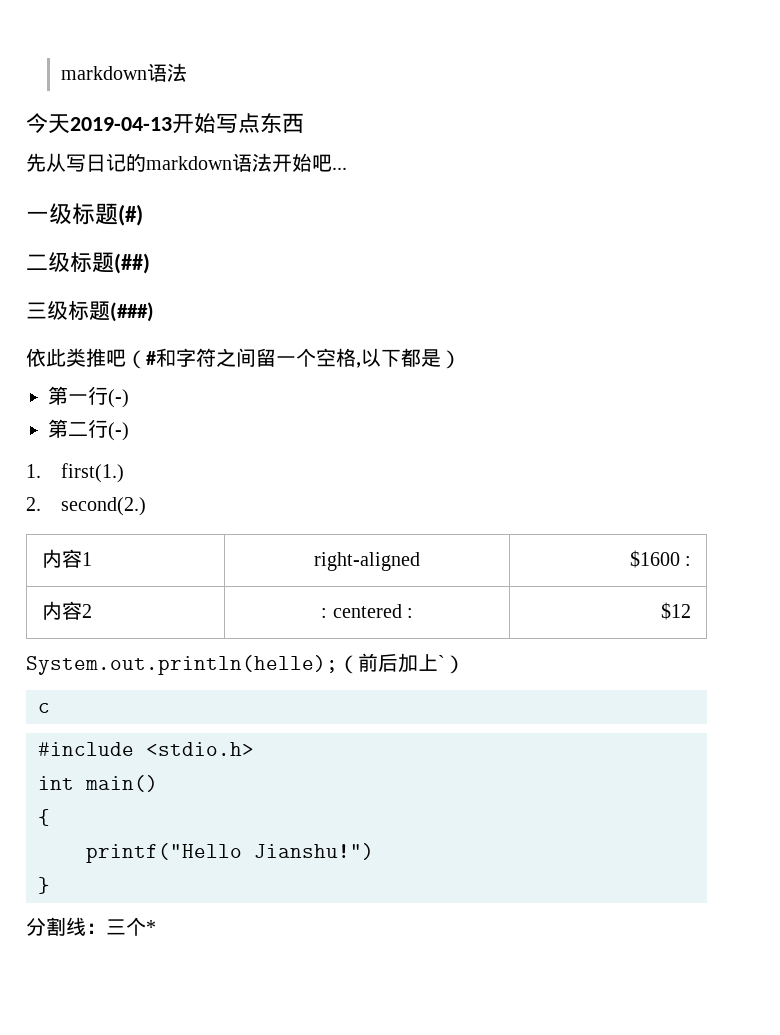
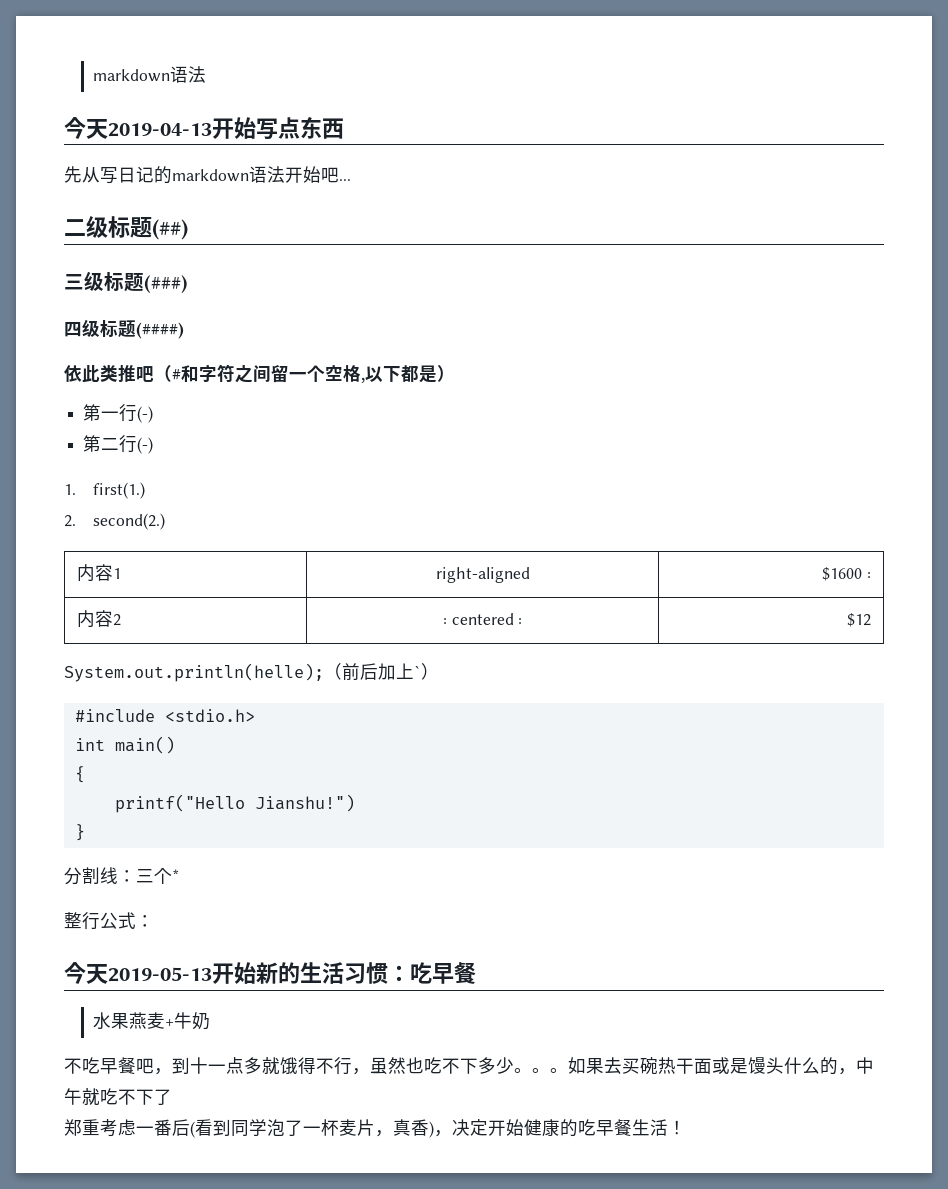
[26,203,143,226] // 一级标题(#) -> (351, 180) none
(154, 312) none -> [64,319,184,339] // 四级标题(####)
[38,703,50,713] // c -> (439, 671) none
(156, 927) none -> [64,912,154,930] [64,962,476,984] [93,1012,211,1030] [64,1057,874,1075] [64,1088,172,1105] [64,1119,686,1138] // 整行公式： // 今天2019-05-13开始新的生活习惯：吃早餐 // 水果燕麦+牛奶 // 不吃早餐吧，到十一点多就饿得不行，虽然也吃不下多少。。。如果去买碗热干面或是馒头什么的，中午就吃不下了 // 郑重考虑一番后(看到同学泡了一杯麦片，真香)，决定开始健康的吃早餐生活！

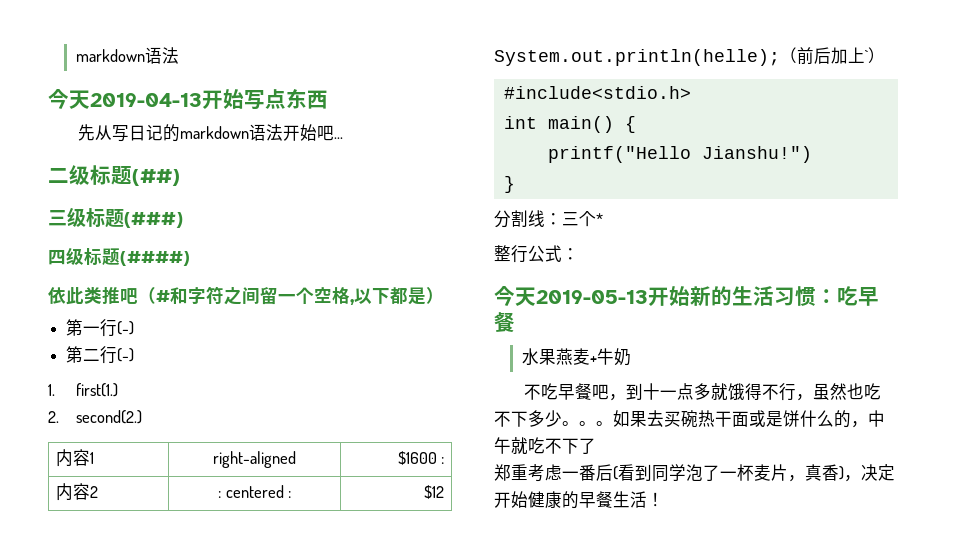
[74,709,255,722] #include <stdio.h> -> [503,86,691,99] #include<stdio.h>
(175, 745) // -> (614, 124) none
[748,1057,784,1074] 馒头 -> [783,410,800,427] 饼
[578,1119,596,1136] 吃 -> (579, 500) none

